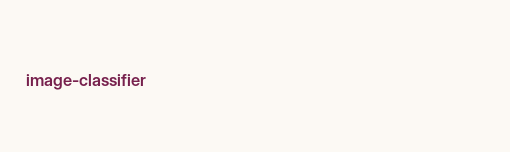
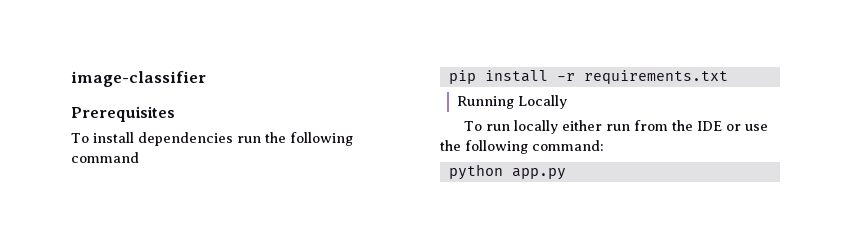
(146, 82) none -> [71,106,175,122] [71,132,353,146] [71,152,139,163] [448,70,728,84] [457,95,568,109] [463,120,768,134] [440,140,604,154] [448,164,566,180] // Prerequisites // To install dependencies run the following command // pip install -r requirements.txt // Running Locally // To run locally either run from the IDE or use the following command: // python app.py

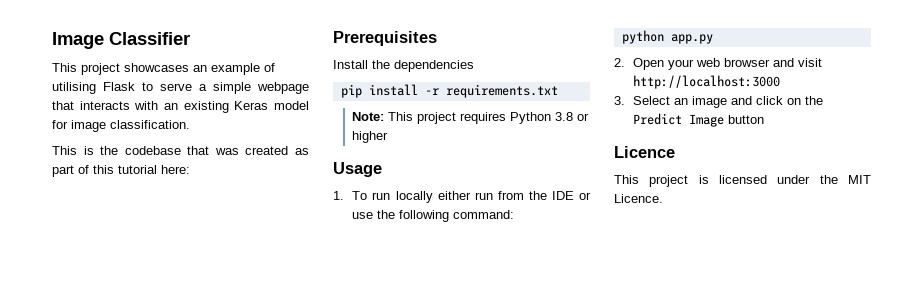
[71,71,206,87] image-classifier -> [52,32,190,49] [52,63,275,75] [52,82,309,94] [52,101,309,113] [52,120,190,132] [52,146,310,155] [52,165,190,177] Image Classifier // This project showcases an example of utilising Flask to serve a simple webpage that interacts with an existing Keras model for image classification. // This is the codebase that was created as part of this tutorial here:
[71,132,134,143] To install -> [333,60,390,69] Install the
[236,132,353,146] [71,152,139,163] run the following command -> (474, 66) none
[457,95,568,109] Running Locally // -> [352,112,590,124] [352,131,389,143] [333,162,382,177] [333,191,344,200] Note: This project requires Python 3.8 or higher // Usage // 1.
(566, 174) none -> [614,58,823,70] [633,75,781,89] [614,96,824,108] [633,113,765,127] [614,146,675,158] [614,175,871,187] [614,194,663,203] // 2. Open your web browser and visit http://localhost:3000 // 3. Select an image and click on the Predict Image button // Licence // This project is licensed under the MIT Licence.

